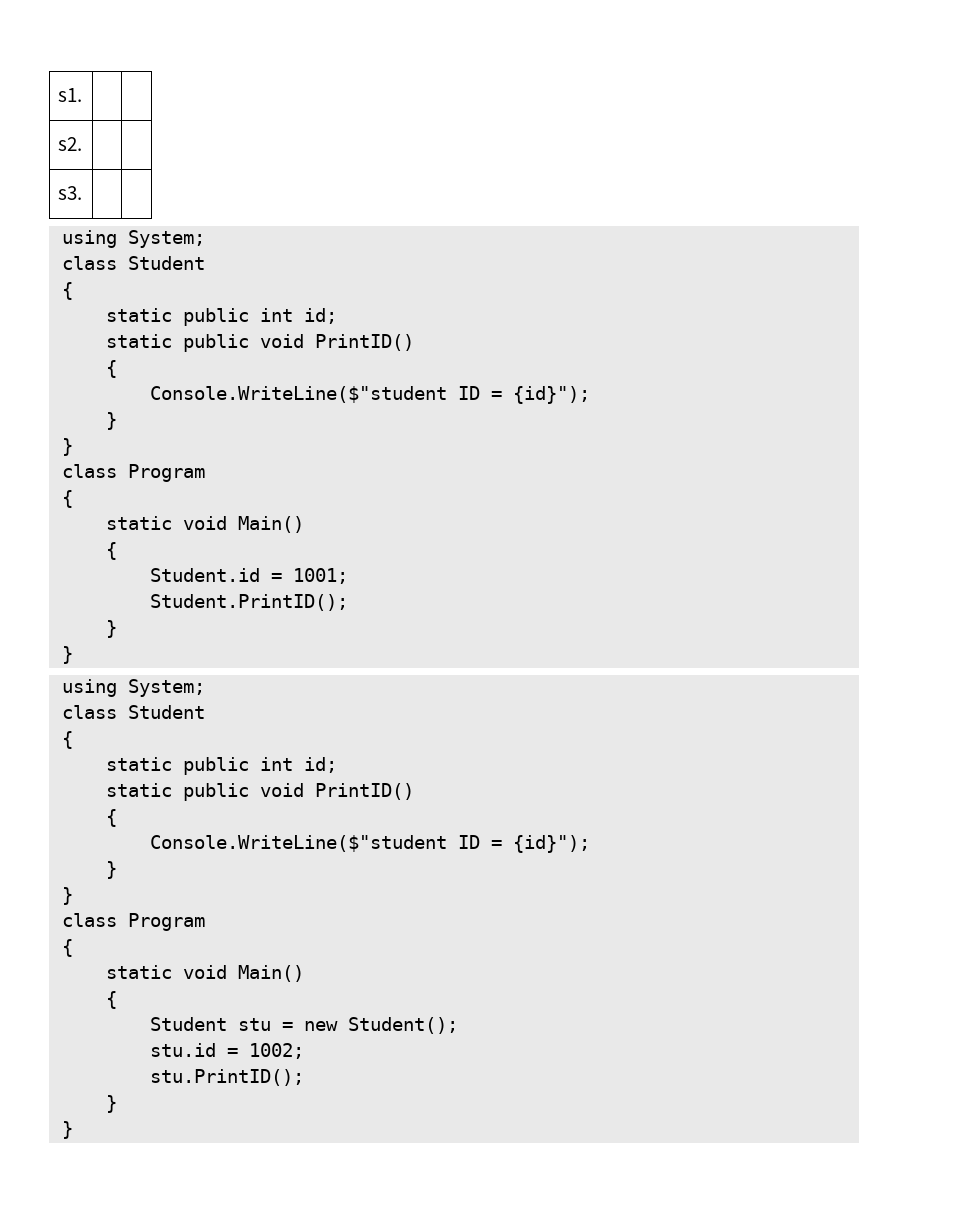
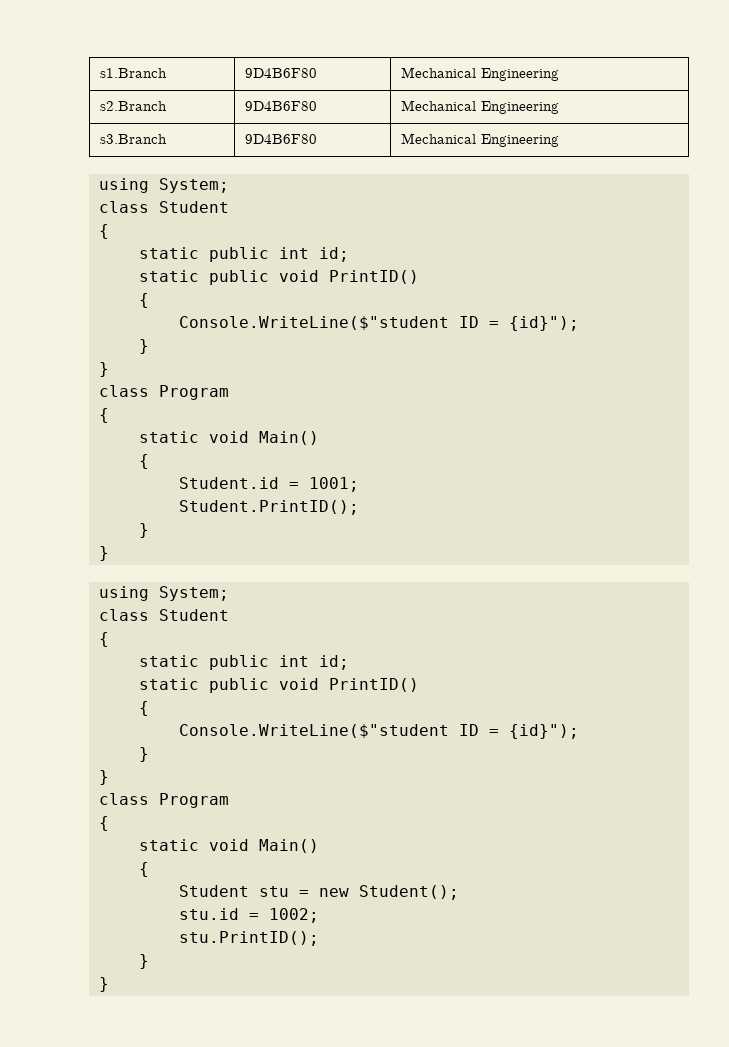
[58,88,83,102] [58,137,83,151] [58,186,83,200] s1. | | // s2. | | // s3. | | -> [99,68,167,78] [244,68,317,78] [400,67,559,81] [99,101,167,111] [244,101,317,111] [400,100,559,114] [99,134,167,144] [244,134,317,144] [400,133,559,147] s1.Branch | 9D4B6F80 | Mechanical Engineering // s2.Branch | 9D4B6F80 | Mechanical Engineering // s3.Branch | 9D4B6F80 | Mechanical Engineering

